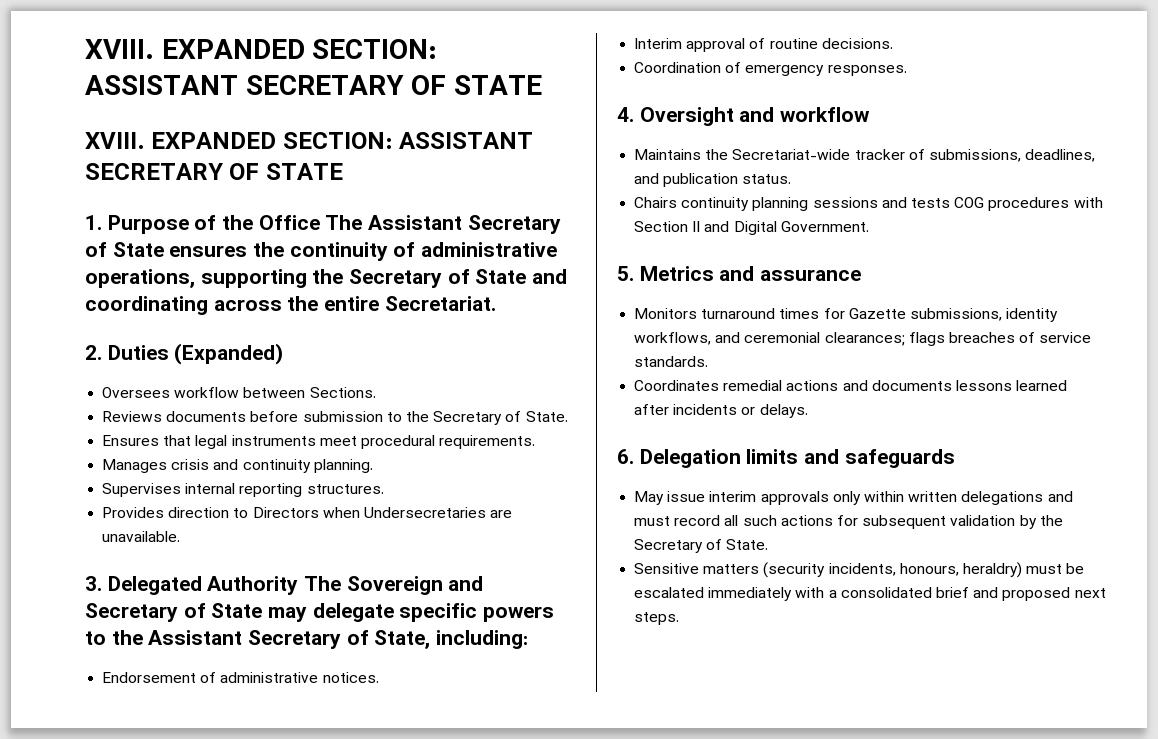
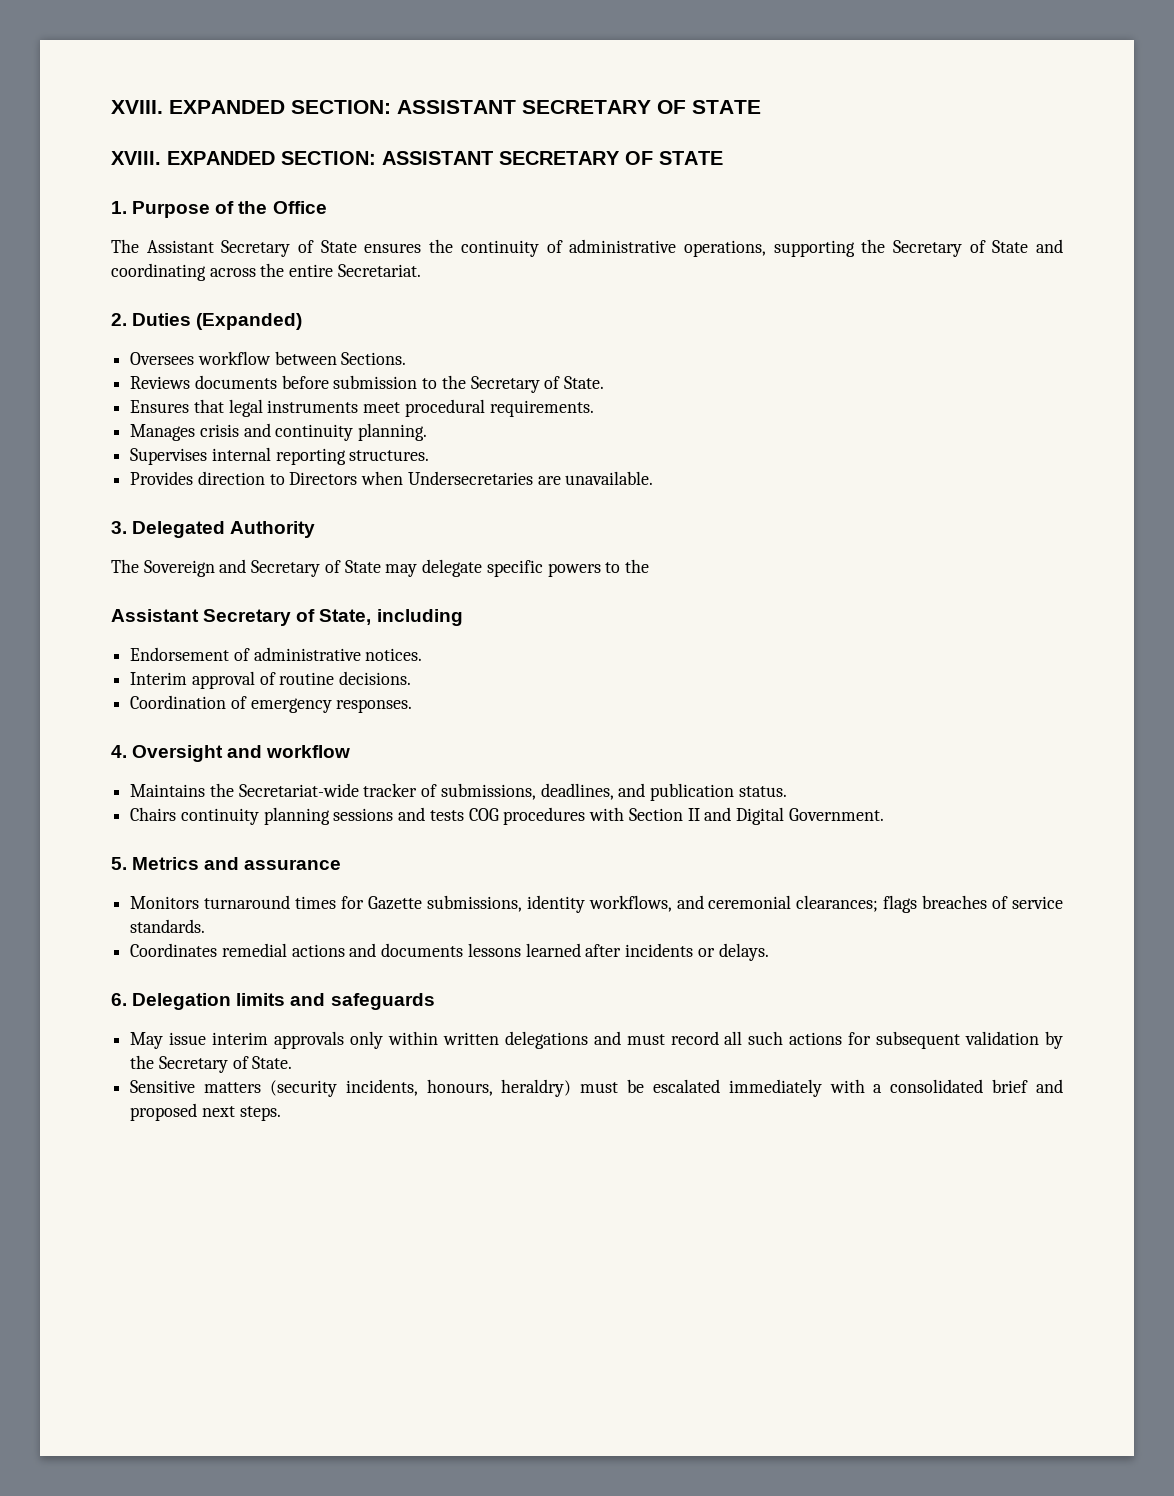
(320, 222) none -> (327, 207) //
(299, 585) none -> (316, 529) //
(143, 637) none -> (649, 566) //
[436,630,529,649] including: -> [376,609,463,626] including

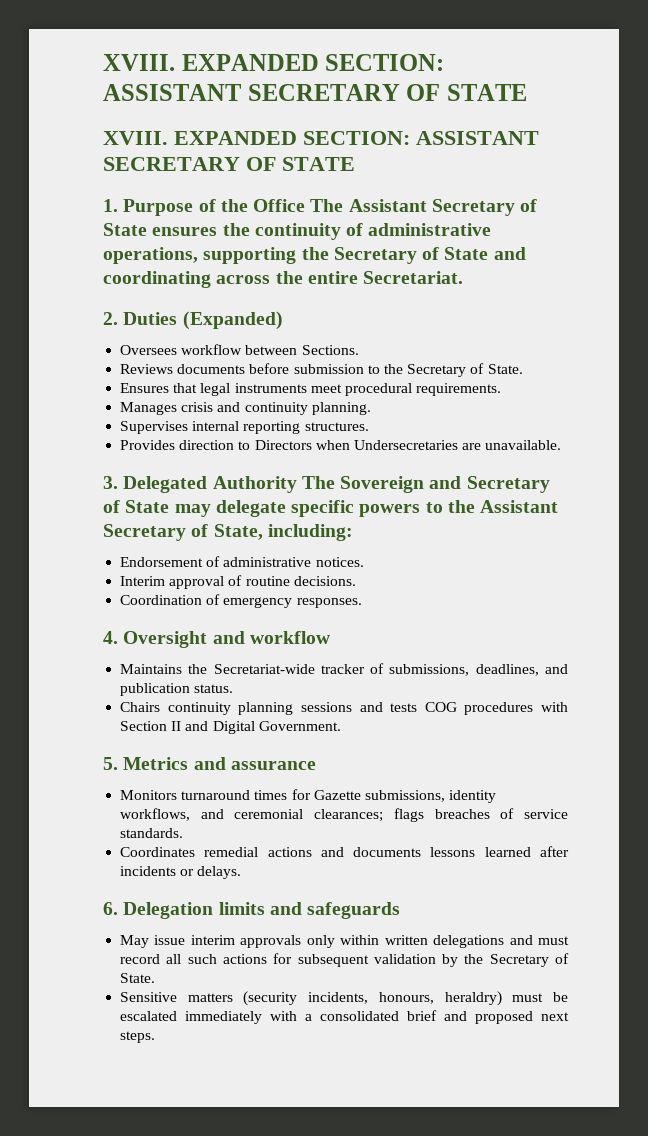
(327, 207) // -> (306, 205) none
(316, 529) // -> (297, 484) none
(649, 566) // -> (475, 506) none
[376,609,463,626] including -> [267,524,353,541] including:

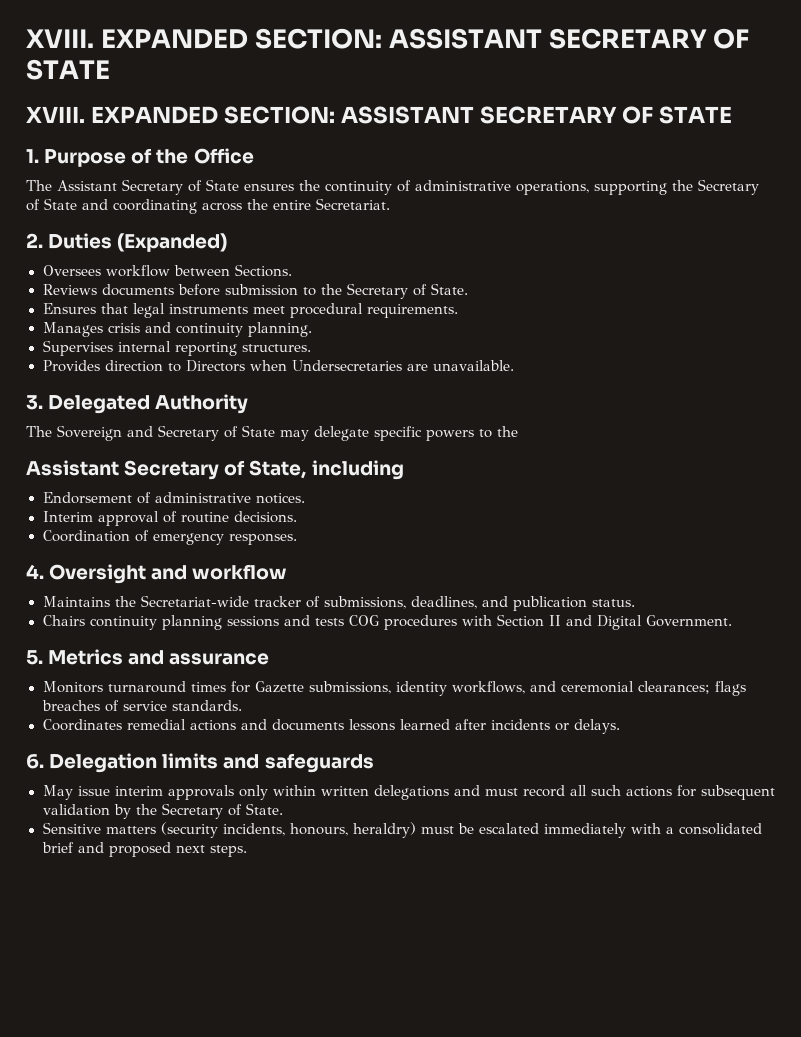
(306, 205) none -> (254, 156) //
(297, 484) none -> (249, 404) //
(475, 506) none -> (518, 431) //
[267,524,353,541] including: -> [311,460,404,480] including

